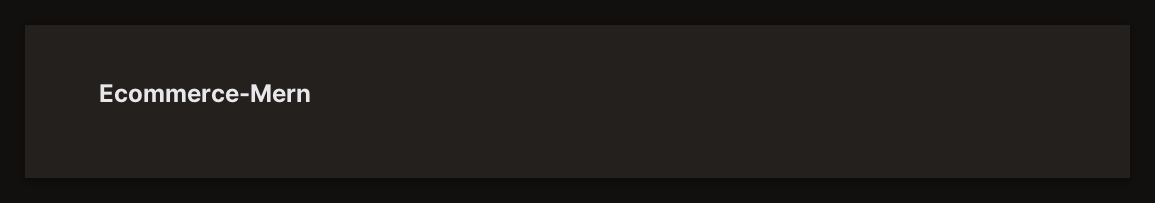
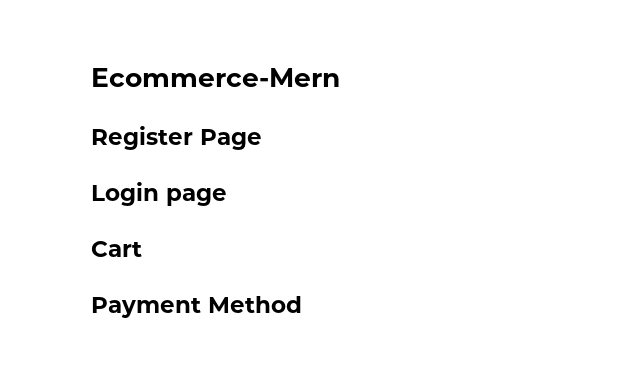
(311, 93) none -> [91,126,262,150] [91,182,227,206] [91,241,142,257] [91,296,302,318] // Register Page // Login page // Cart // Payment Method

